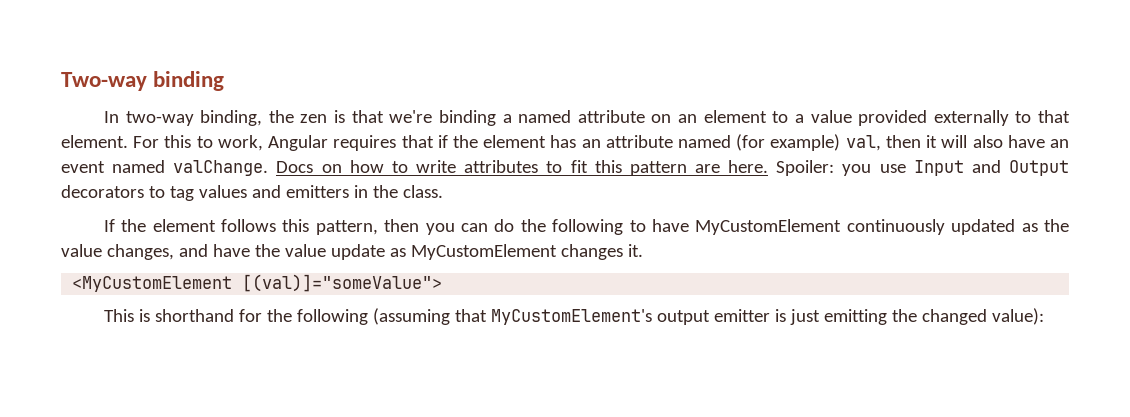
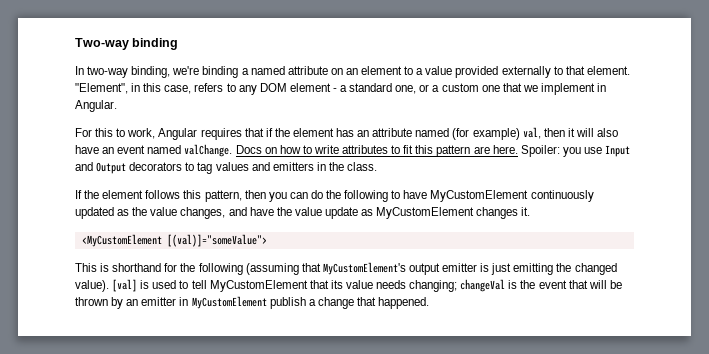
[268,110,384,123] the zen is that -> (171, 72) none
(128, 141) none -> [75,83,607,95] [75,100,117,112] "Element", in this case, refers to any DOM element - a standard one, or a custom one that we implement in Angular. //
[991,308,1044,325] value): -> [75,279,622,292] [75,296,430,309] value). [val] is used to tell MyCustomElement that its value needs changing; changeVal is the event that will be thrown by an emitter in MyCustomElement publish a change that happened.

